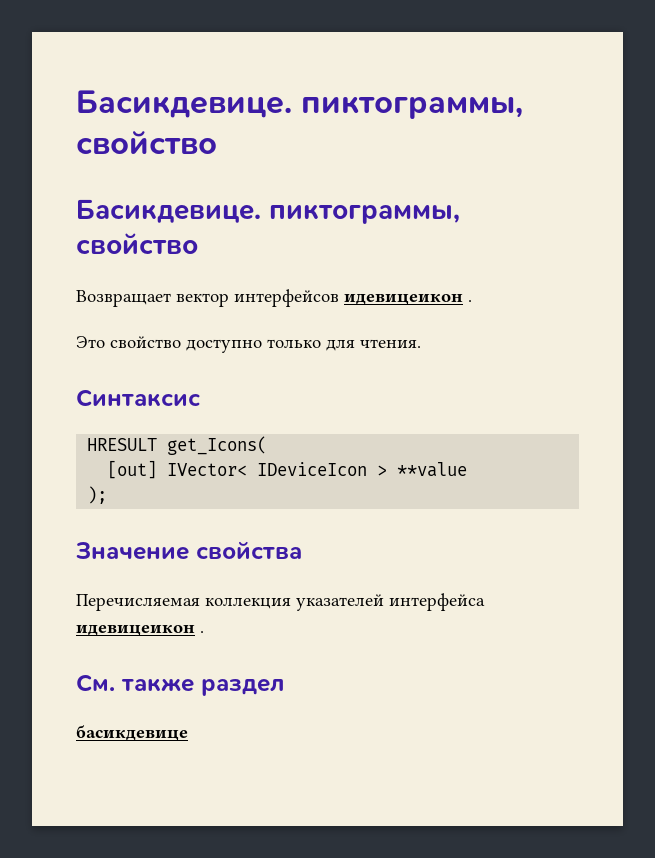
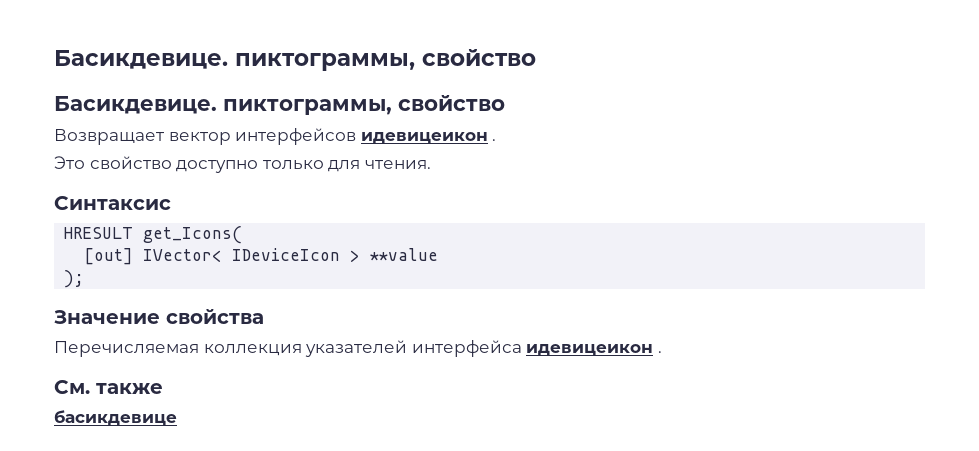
[201,678,285,696] раздел -> (163, 388) none

